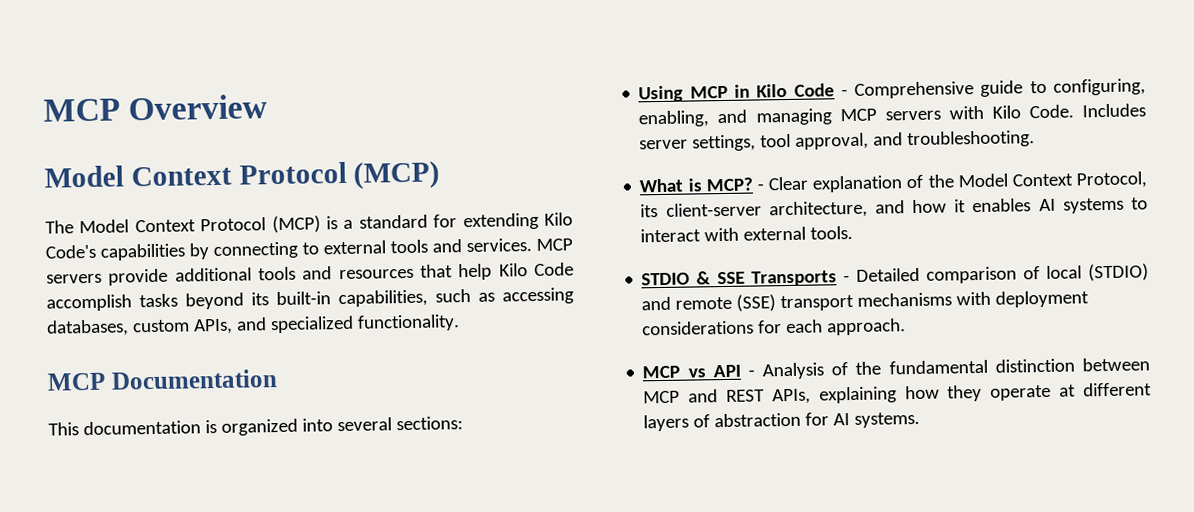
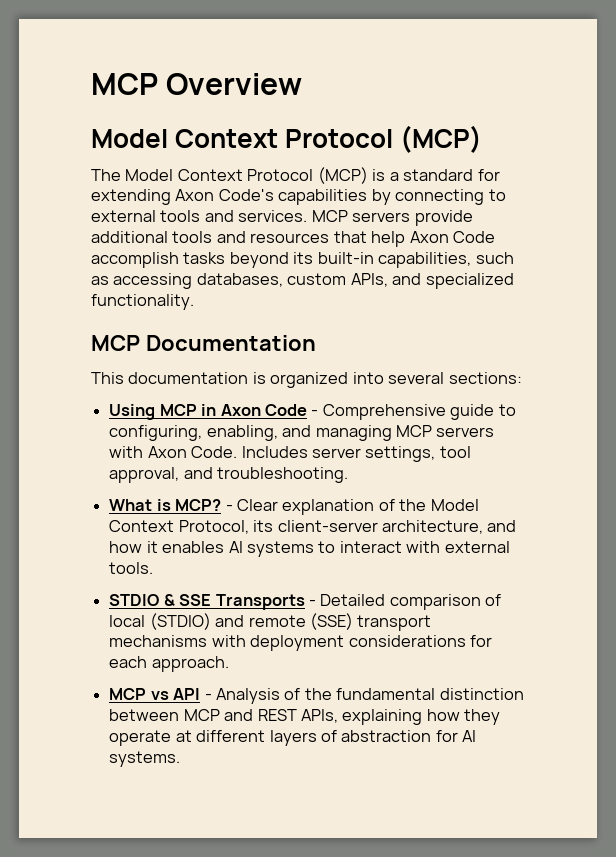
[543,212,573,226] Kilo -> [175,189,215,201] Axon
[498,263,528,277] Kilo -> [409,231,449,243] Axon
[756,83,788,98] Kilo -> [220,404,261,416] Axon
[991,105,1021,119] Kilo -> [147,446,187,458] Axon

